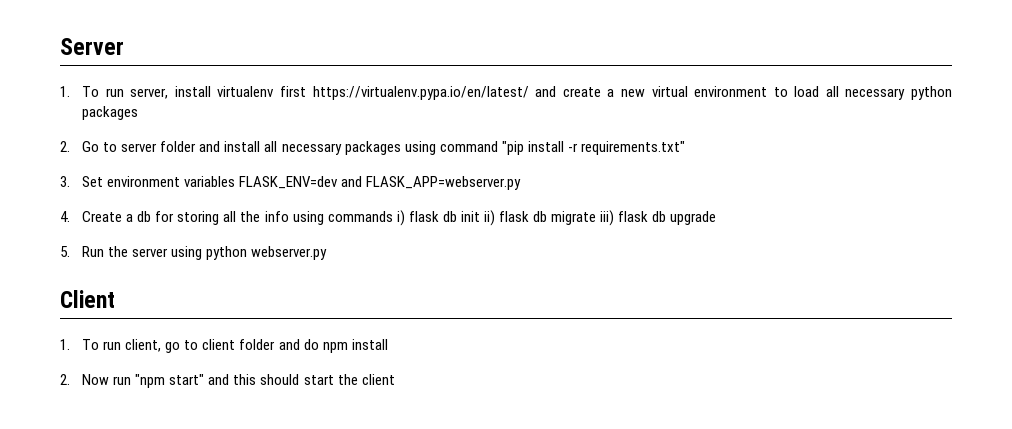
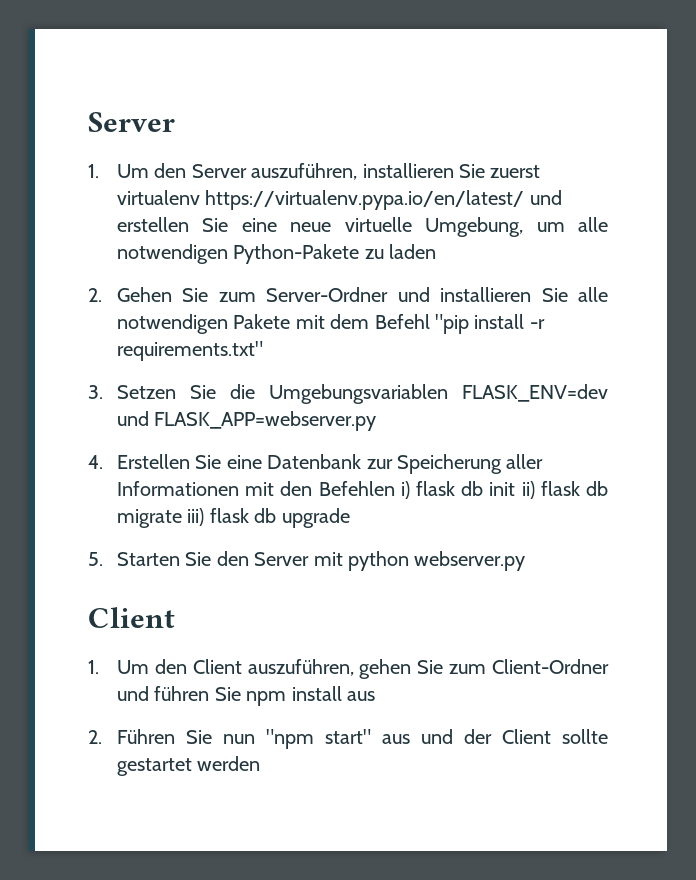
[82,86,953,100] [82,106,139,120] [60,141,498,155] To run server, install virtualenv first https://virtualenv.pypa.io/en/latest/ and create a new virtual environment to load all necessary python packages // 2. Go to server folder and install all necessary packages using command -> [116,163,541,180] [116,190,562,210] [116,217,608,237] [116,244,437,264] [88,287,608,302] [116,314,430,334] Um den Server auszuführen, installieren Sie zuerst virtualenv https://virtualenv.pypa.io/en/latest/ und erstellen Sie eine neue virtuelle Umgebung, um alle notwendigen Python-Pakete zu laden // 2. Gehen Sie zum Server-Ordner und installieren Sie alle notwendigen Pakete mit dem Befehl
[82,176,522,190] [60,211,393,225] Set environment variables FLASK_ENV=dev and FLASK_APP=webserver.py // 4. Create a db for storing all the info using commands -> [116,384,608,404] [116,411,377,431] [88,454,544,474] [116,481,395,496] Setzen Sie die Umgebungsvariablen FLASK_ENV=dev und FLASK_APP=webserver.py // 4. Erstellen Sie eine Datenbank zur Speicherung aller Informationen mit den Befehlen
[82,246,203,260] Run the server using -> [116,551,343,566] Starten Sie den Server mit
[82,339,319,353] To run client, go to client folder and do -> [116,659,609,679] [116,686,241,701] Um den Client auszuführen, gehen Sie zum Client-Ordner und führen Sie
[60,374,395,388] // 2. Now run "npm start" and this should start the client -> [346,691,375,701] [88,729,608,749] [116,756,261,776] aus // 2. Führen Sie nun "npm start" aus und der Client sollte gestartet werden

